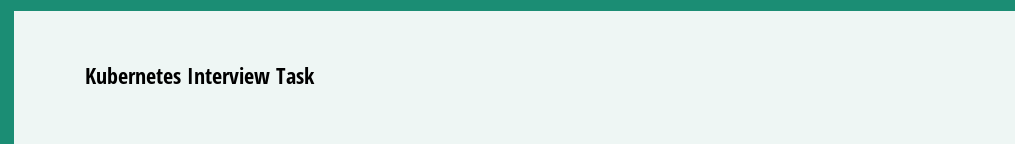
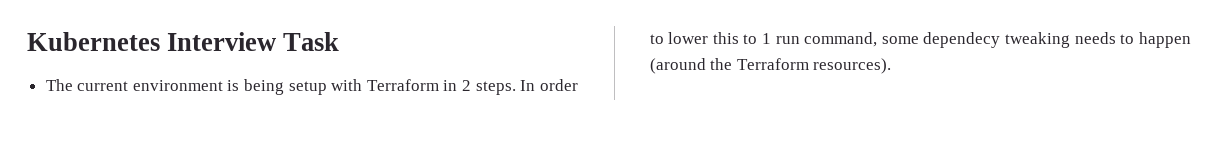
(315, 75) none -> [45,79,578,95] [649,32,1191,48] [649,58,892,74] // The current environment is being setup with Terraform in 2 steps. In order to lower this to 1 run command, some dependecy tweaking needs to happen (around the Terraform resources).

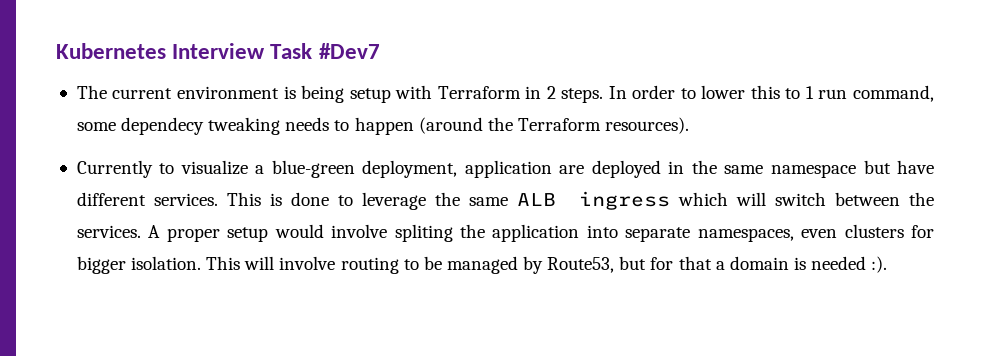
(340, 41) none -> [318,43,380,59] #Dev7
(892, 66) none -> [76,160,935,178] [76,191,935,210] [76,224,935,242] [76,256,888,274] // Currently to visualize a blue-green deployment, application are deployed in the same namespace but have different services. This is done to leverage the same ALB ingress which will switch between the services. A proper setup would involve spliting the application into separate namespaces, even clusters for bigger isolation. This will involve routing to be managed by Route53, but for that a domain is needed :).

